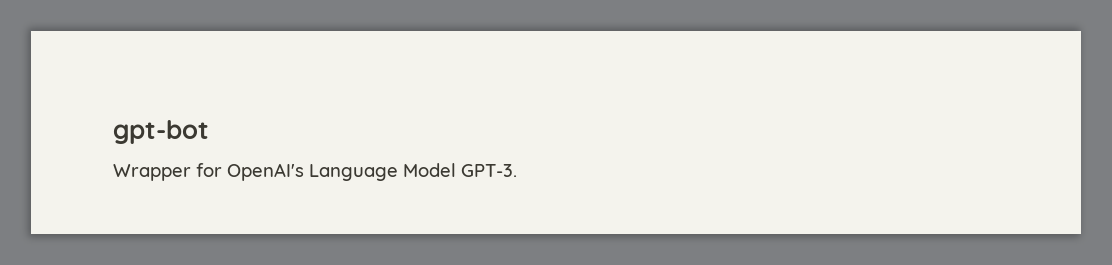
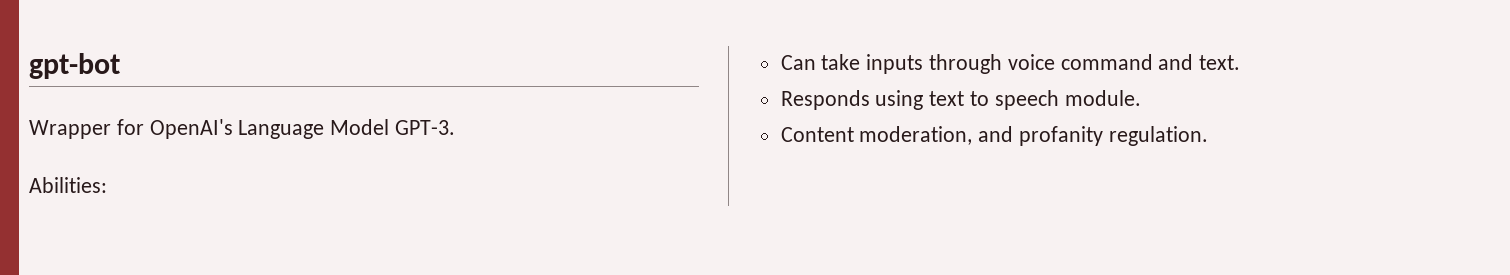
(517, 170) none -> [29,177,107,193] [780,54,1241,74] [780,90,1141,110] [780,126,1208,146] // Abilities: // Can take inputs through voice command and text. // Responds using text to speech module. // Content moderation, and profanity regulation.

